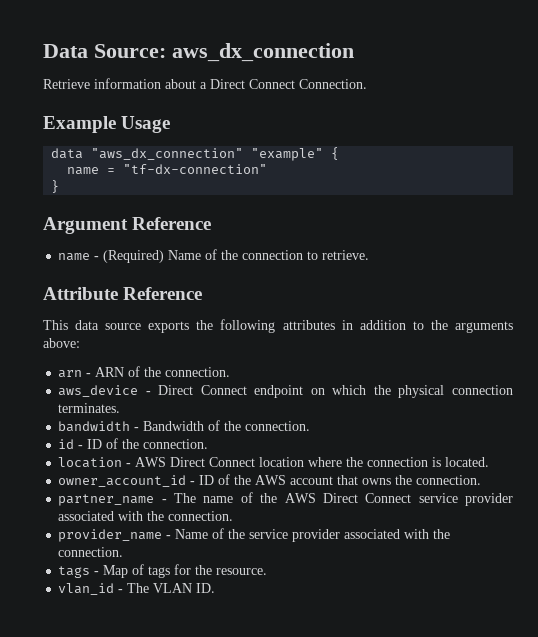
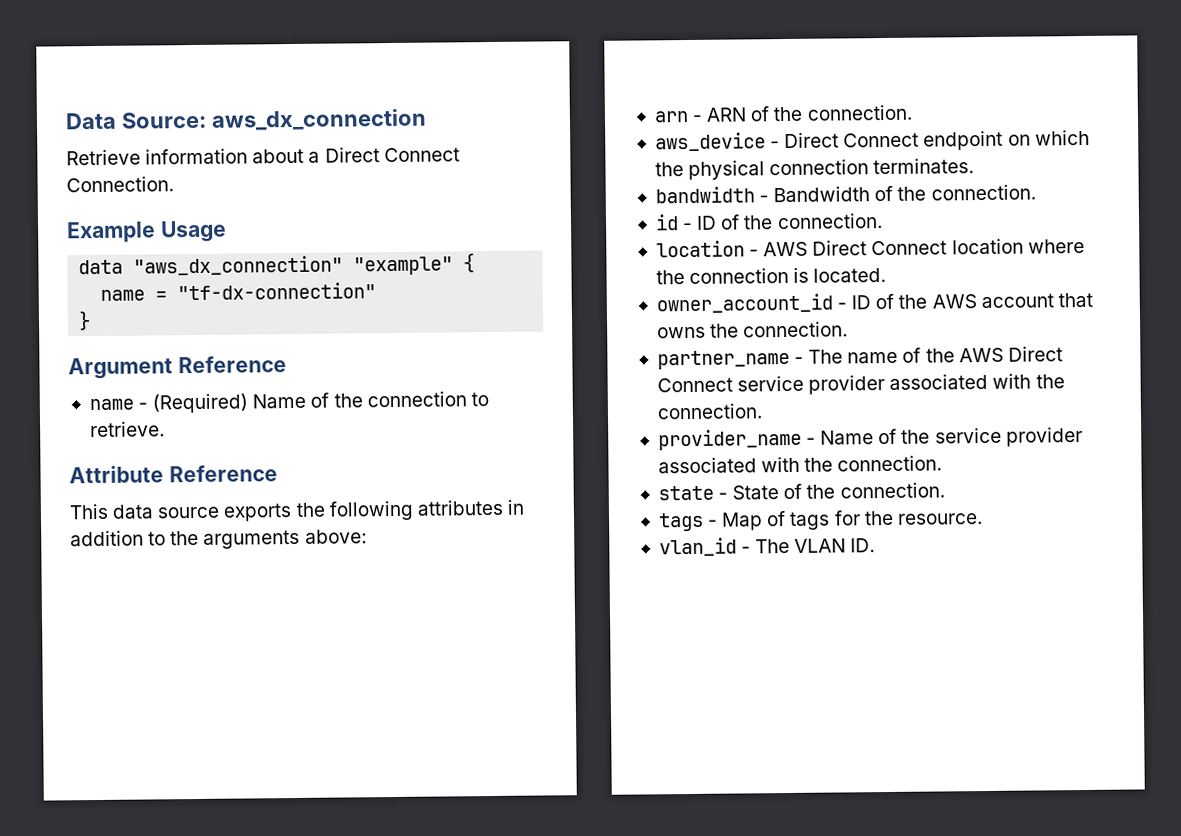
(124, 552) none -> [657,482,945,501] // state - State of the connection.

